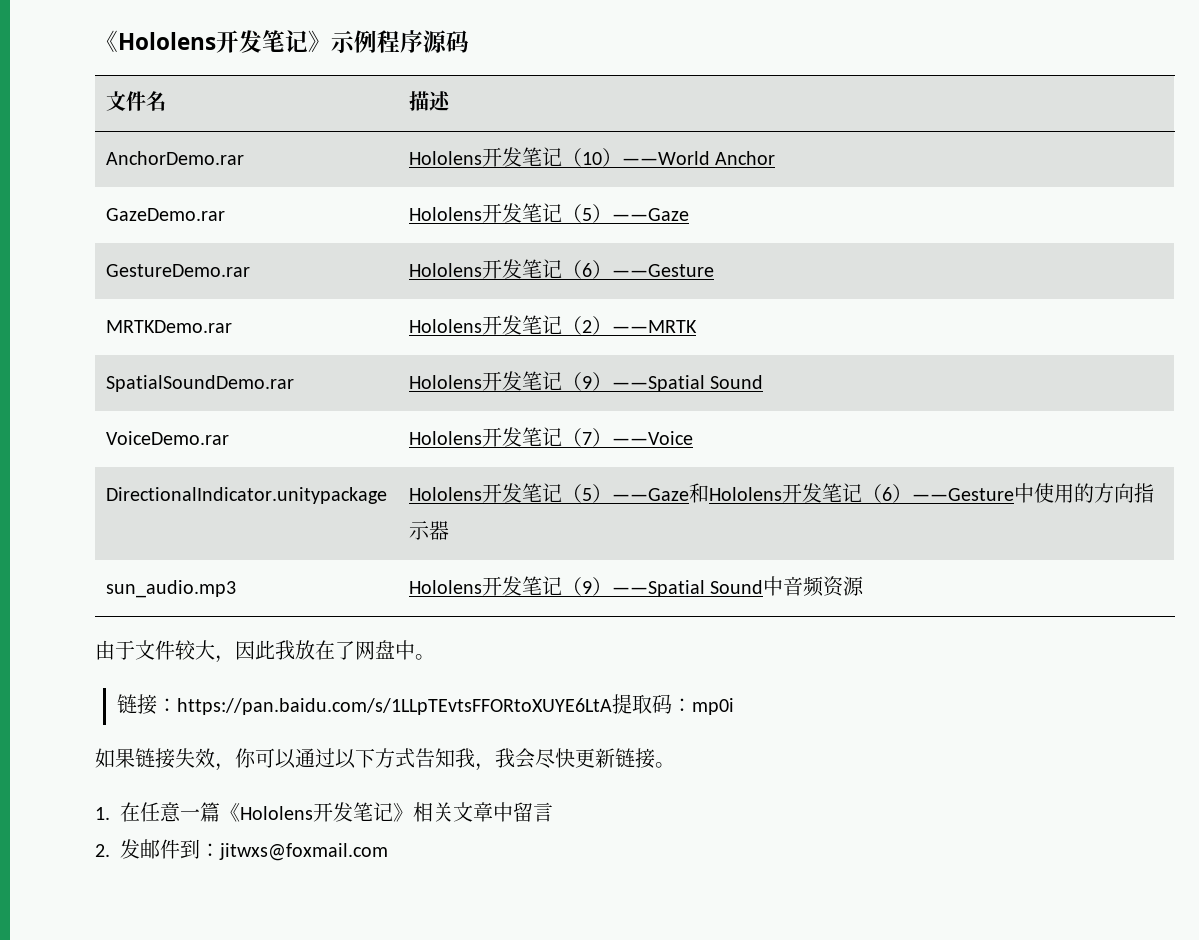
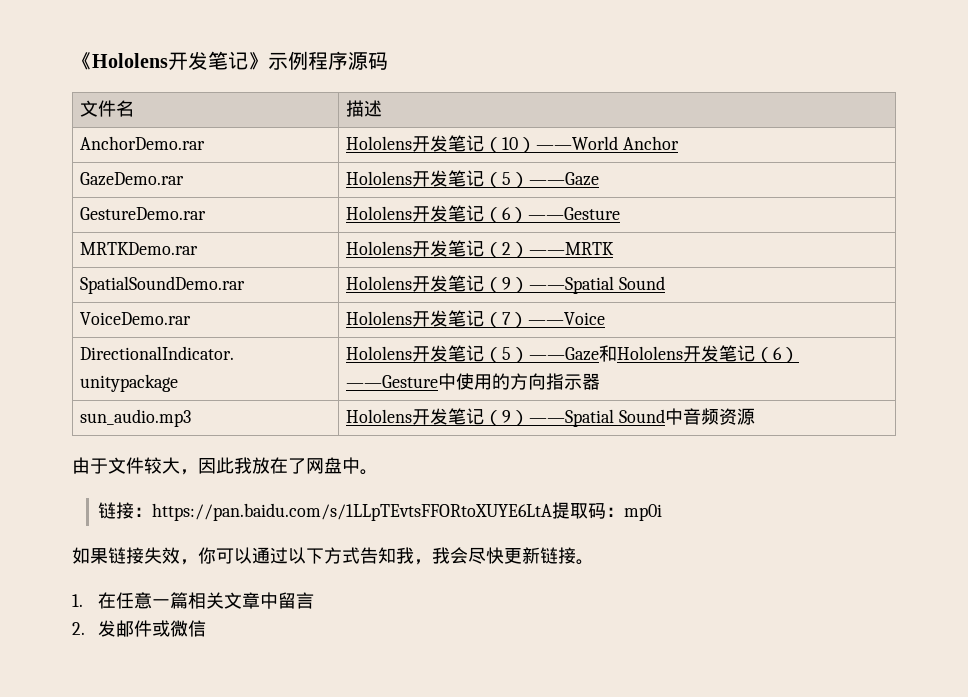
[220,802,413,822] 《Hololens开发笔记》 -> (189, 600) none
[180,839,388,861] 到：jitwxs@foxmail.com -> [152,620,207,637] 或微信

